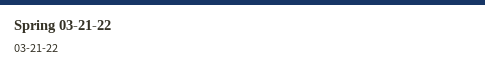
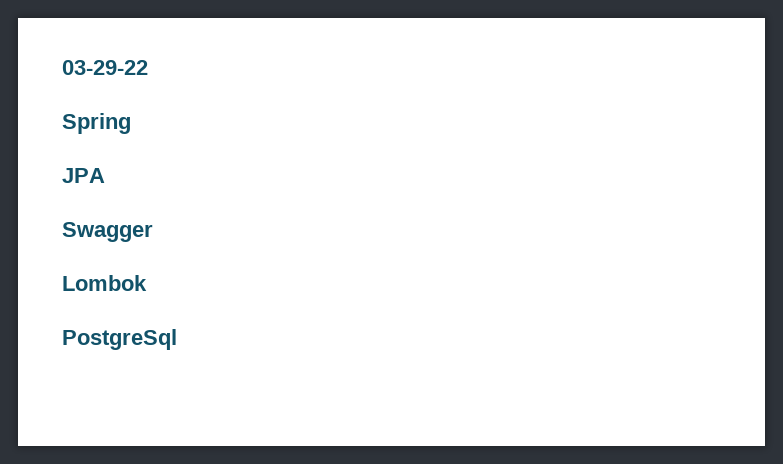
(14, 26) none -> [62,60,148,75] 03-29-22 //
[59,20,111,30] [14,44,58,52] 03-21-22 // 03-21-22 -> [62,168,105,183] [62,222,153,242] [62,275,147,291] [62,329,177,350] // JPA // Swagger // Lombok // PostgreSql

